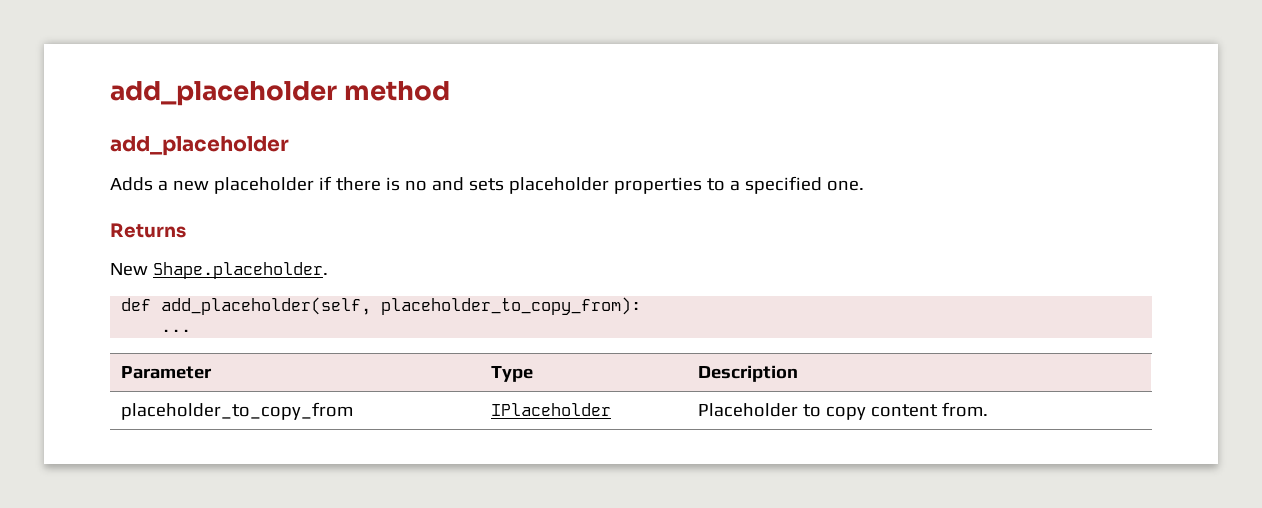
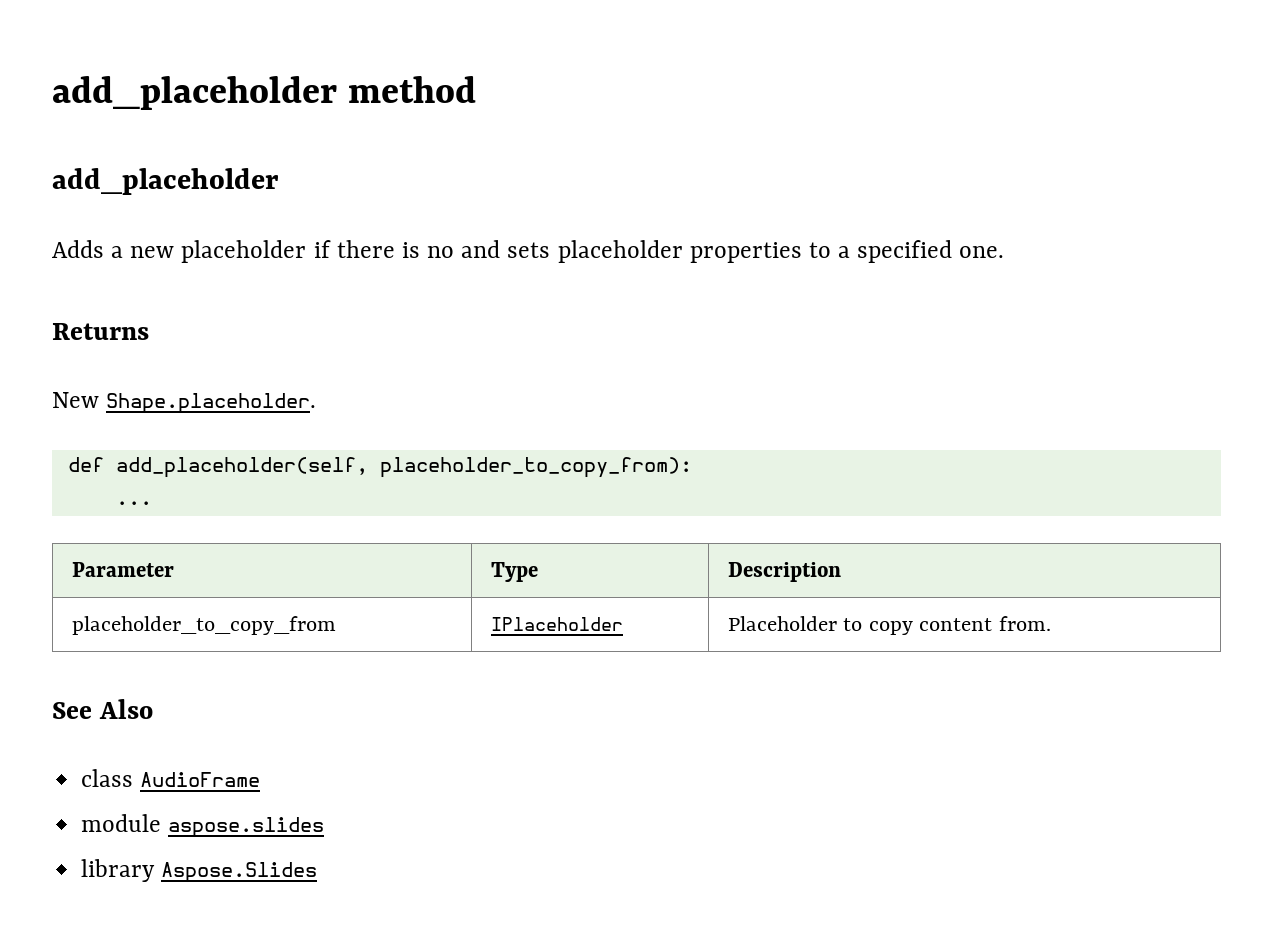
(988, 409) none -> [52,699,153,719] [81,769,261,787] [81,814,325,838] [81,859,318,883] // See Also // class AudioFrame // module aspose.slides // library Aspose.Slides

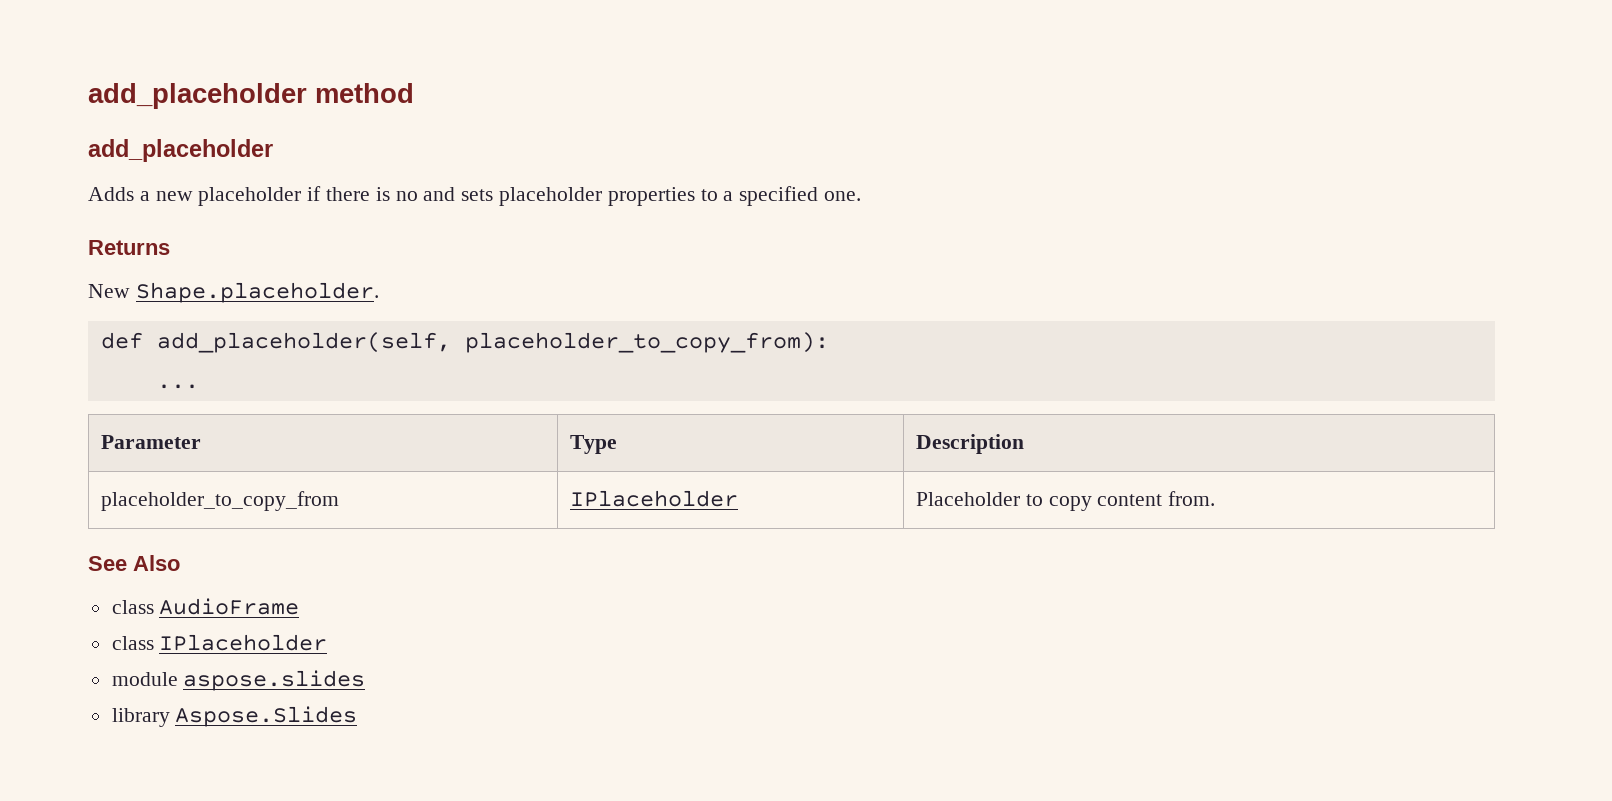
(261, 779) none -> [111,634,328,651] // class IPlaceholder

